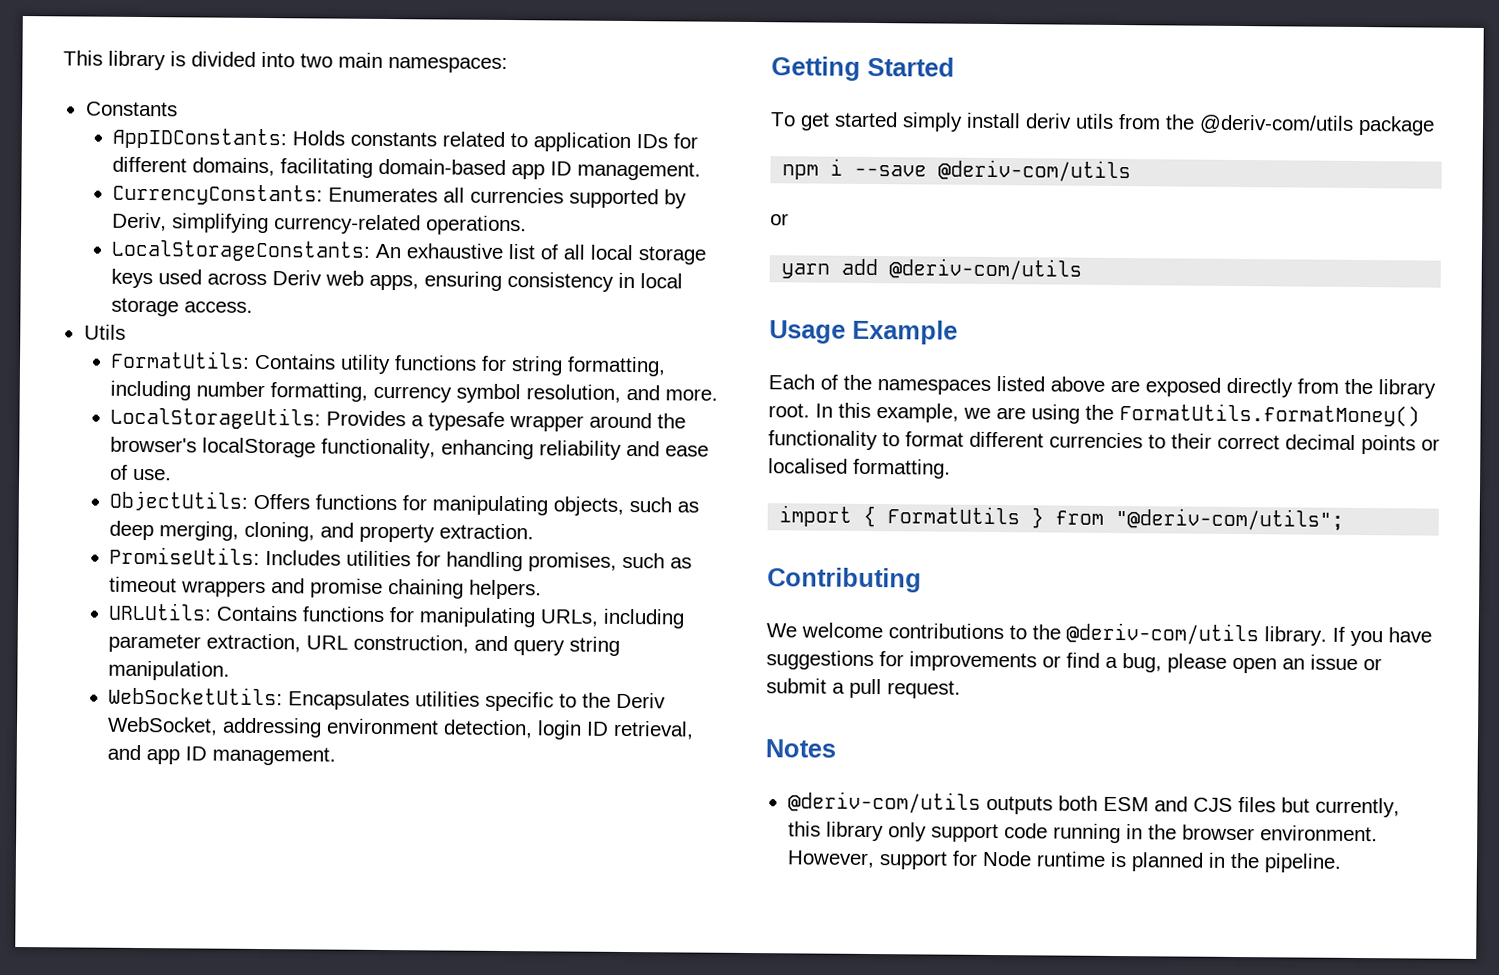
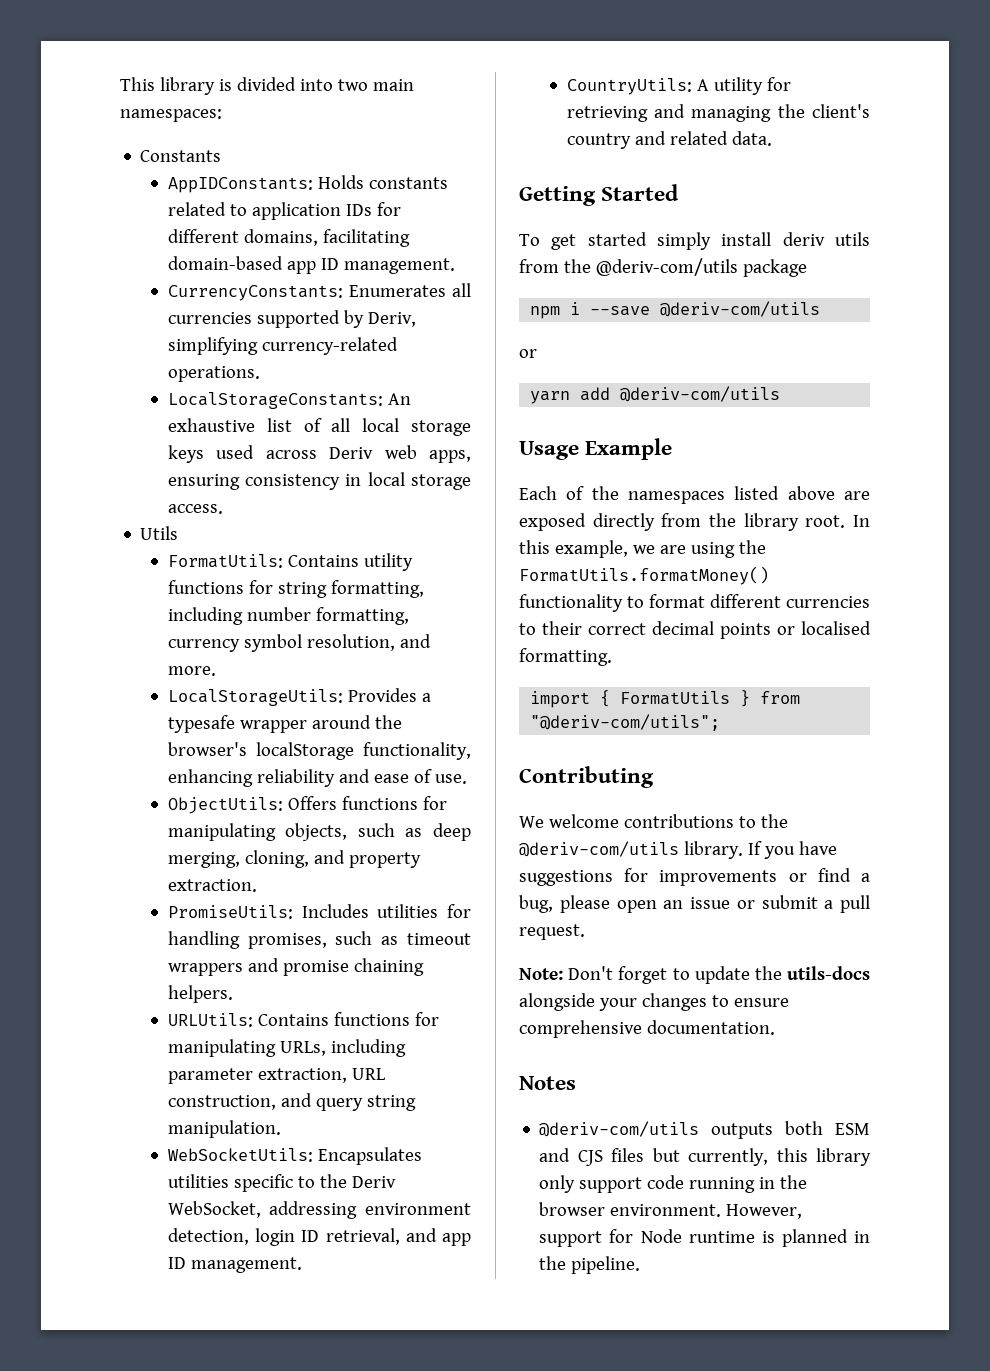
(337, 756) none -> [566,77,791,95] [566,104,870,122] [566,131,772,149] // CountryUtils: A utility for retrieving and managing the client's country and related data.
(961, 689) none -> [519,966,870,984] [519,993,789,1011] [519,1020,775,1038] // Note: Don't forget to update the utils-docs alongside your changes to ensure comprehensive documentation.

